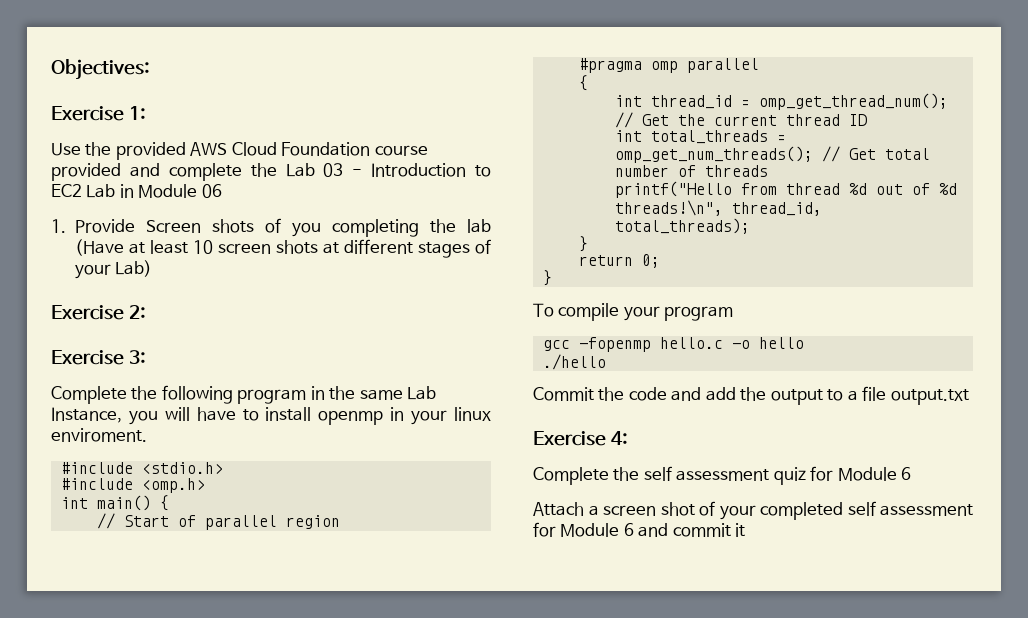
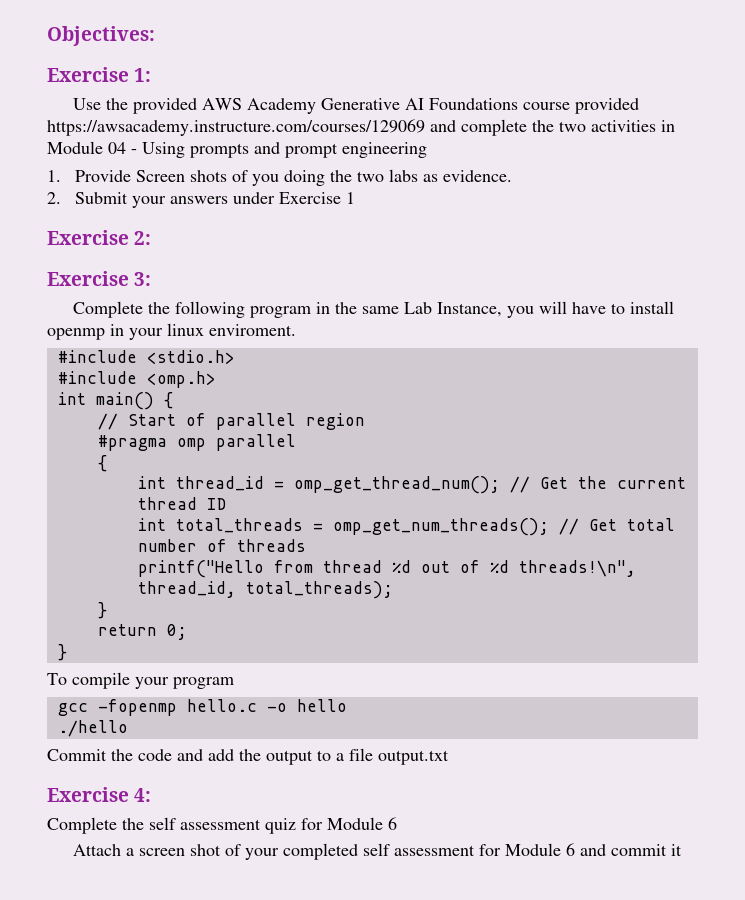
[231,142,371,156] Cloud Foundation -> [246,98,518,114] Academy Generative AI Foundations
(121, 172) none -> [47,119,425,136] https://awsacademy.instructure.com/courses/129069
[285,163,491,177] [51,184,222,198] Lab 03 - Introduction to EC2 Lab in Module 06 -> [559,120,675,132] [47,141,427,158] two activities in Module 04 - Using prompts and prompt engineering
[331,219,491,237] [74,239,491,258] [74,260,153,279] completing the lab (Have at least 10 screen shots at different stages of your Lab) -> [284,169,513,186] [47,192,356,208] doing the two labs as evidence. // 2. Submit your answers under Exercise 1

